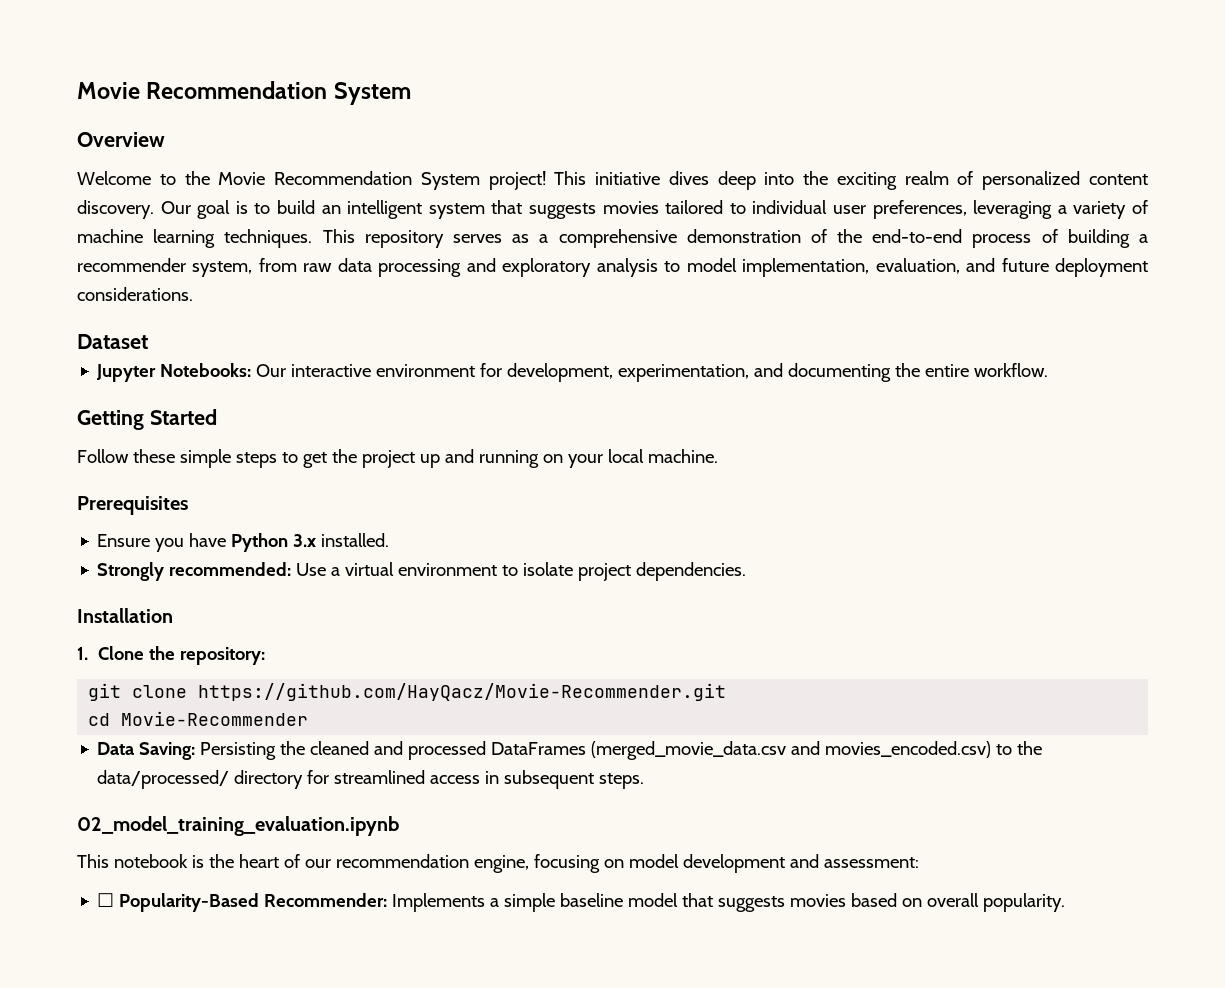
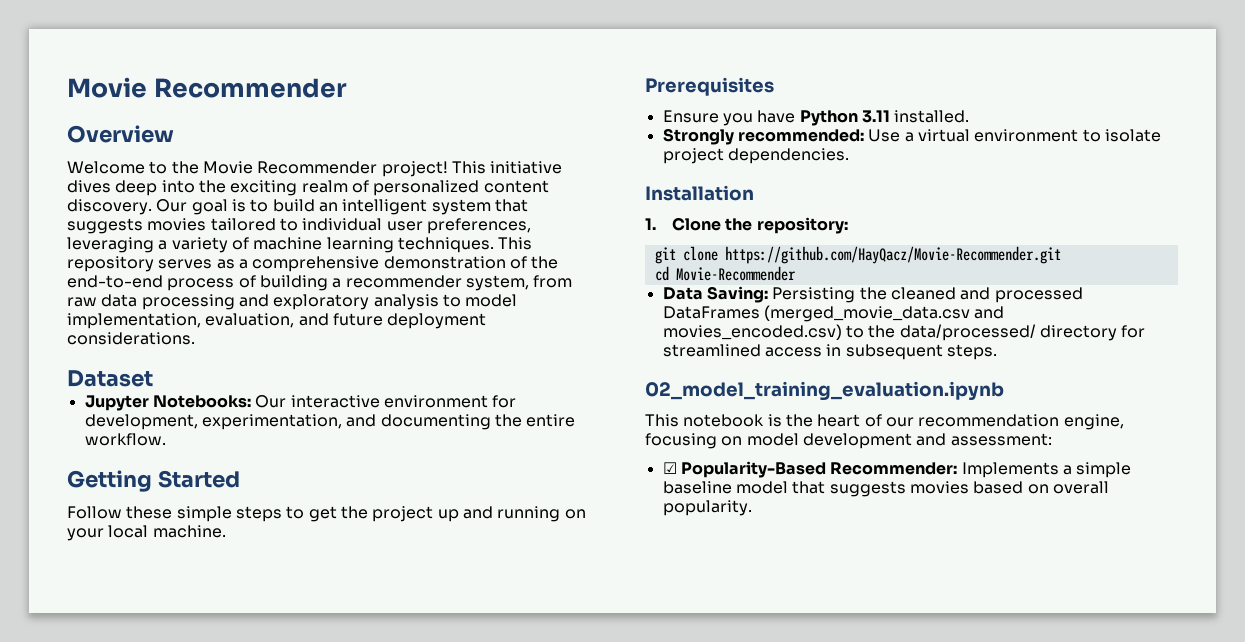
[77,81,411,105] Movie Recommendation System -> [67,77,347,98] Movie Recommender
[274,171,480,190] Recommendation System -> [257,161,378,174] Recommender
[293,534,317,547] 3.x -> [861,110,890,123] 3.11
[97,893,115,907] ☐ -> [662,462,677,474] ☑

